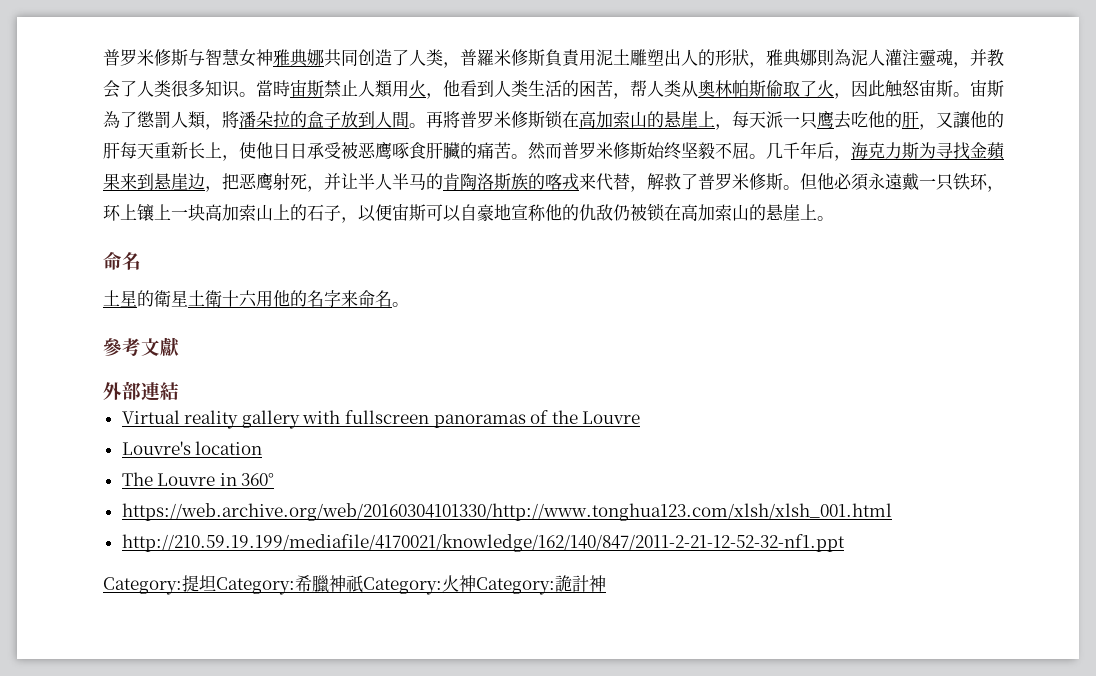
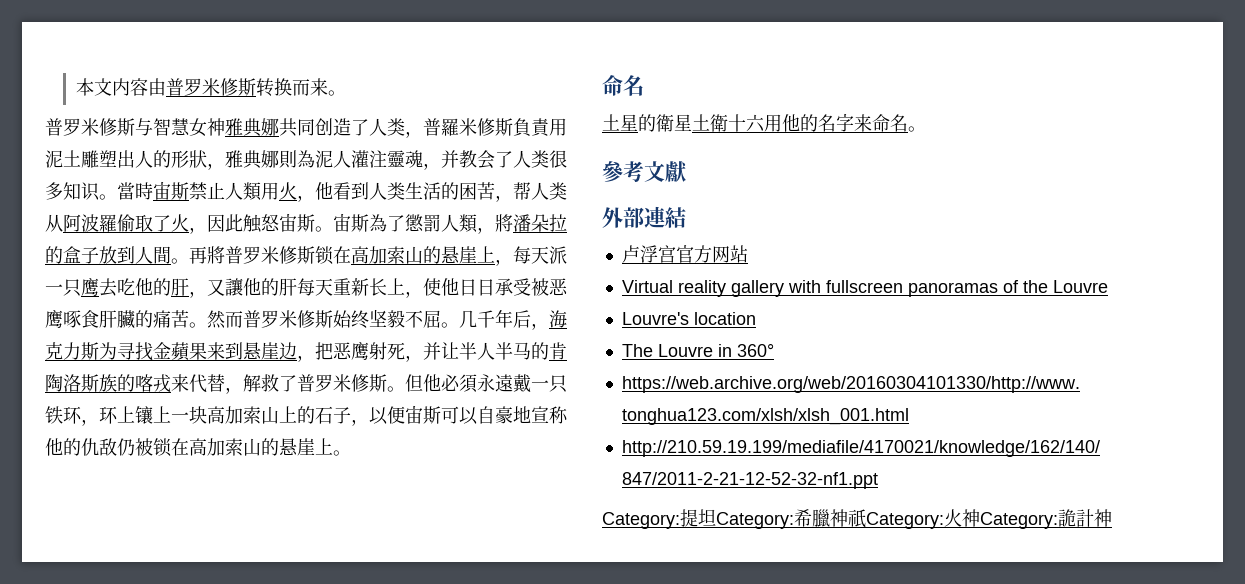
(103, 57) none -> [75,78,346,97] 本文内容由普罗米修斯转换而来。 //
[698,80,766,97] 奧林帕斯 -> [63,214,117,232] 阿波羅
(179, 391) none -> [621,245,748,263] // 卢浮宫官方网站

